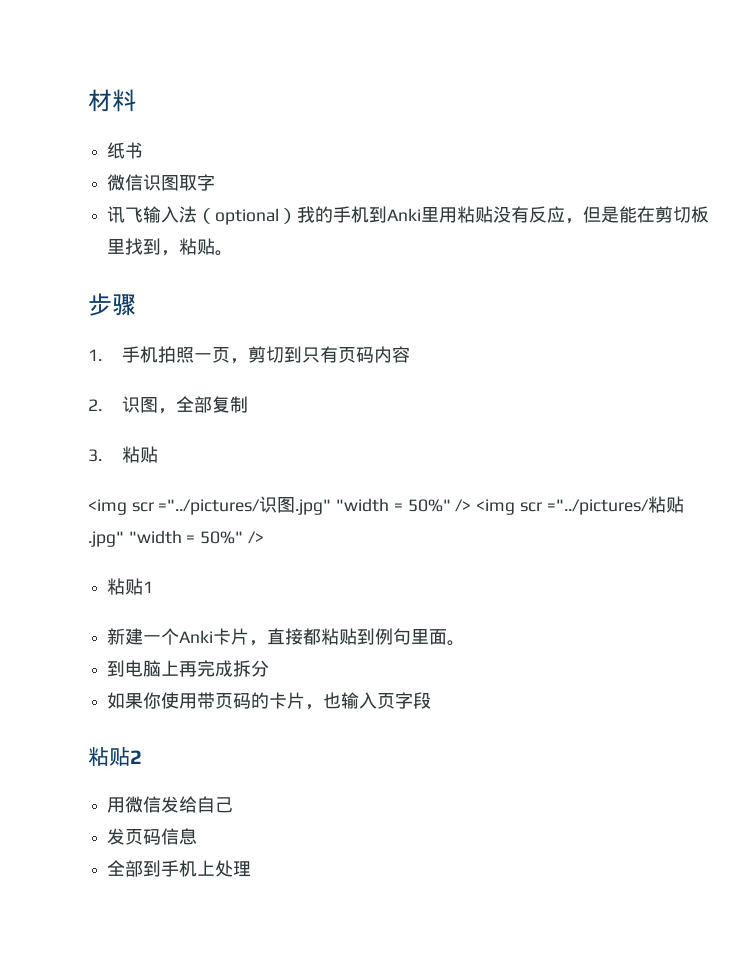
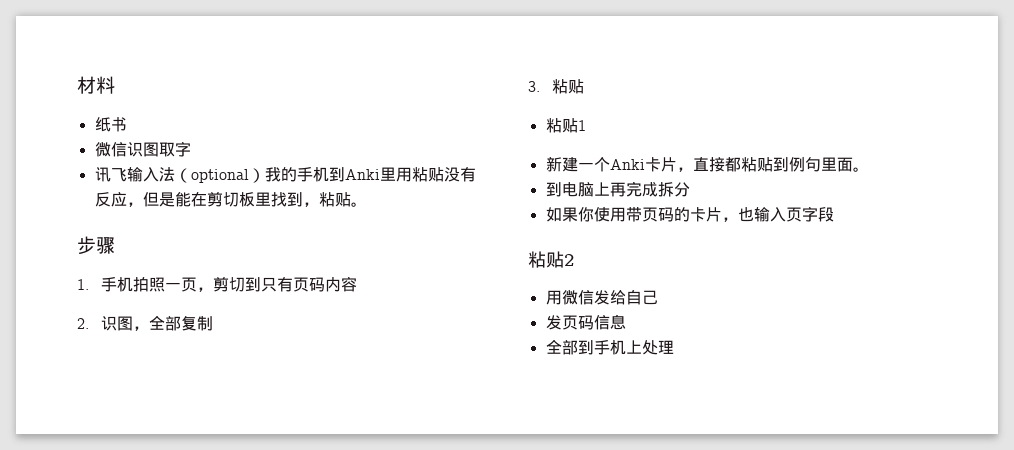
[88,496,684,515] [88,530,264,547] // <img scr ="../pictures/识图.jpg" "width = 50%" /> <img scr ="../pictures/粘贴.jpg" "width = 50%" /> -> (584, 86) none

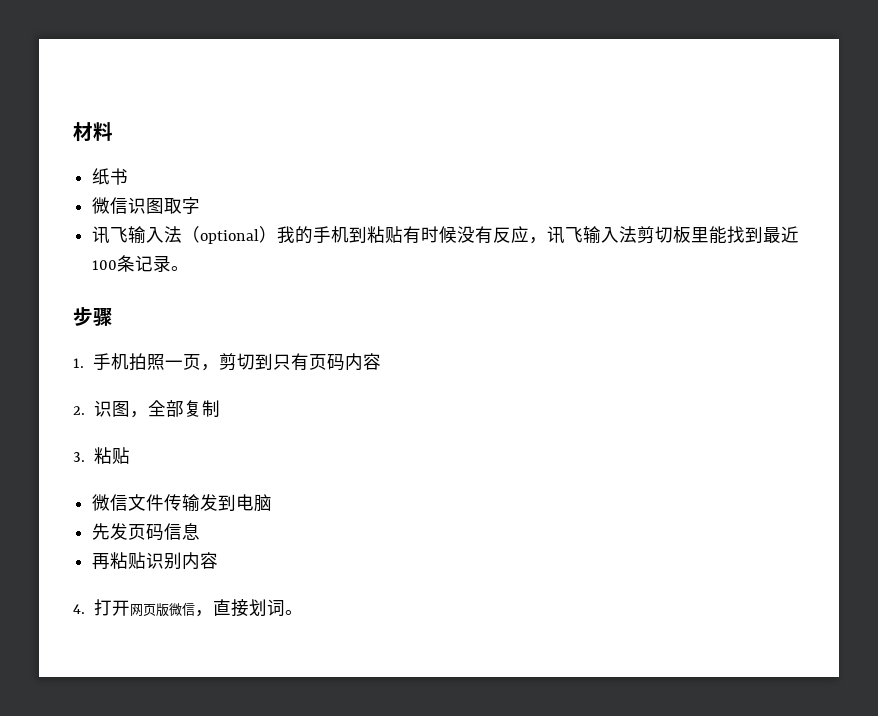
[344,167,476,182] [94,192,351,207] Anki里用粘贴没有反应，但是能在剪切板里找到，粘贴 -> [367,226,800,244] [92,255,172,272] 粘贴有时候没有反应，讯飞输入法剪切板里能找到最近100条记录
[545,118,586,133] [545,156,869,172] [545,181,690,197] [545,206,834,222] [528,251,574,268] [545,289,658,305] [545,314,626,330] [545,339,674,355] 粘贴1 // 新建一个Anki卡片，直接都粘贴到例句里面。 // 到电脑上再完成拆分 // 如果你使用带页码的卡片，也输入页字段 // 粘贴2 // 用微信发给自己 // 发页码信息 // 全部到手机上处理 -> [92,494,273,512] [92,523,201,541] [92,552,219,570] [73,599,303,617] 微信文件传输发到电脑 // 先发页码信息 // 再粘贴识别内容 // 4.打开网页版微信，直接划词。

